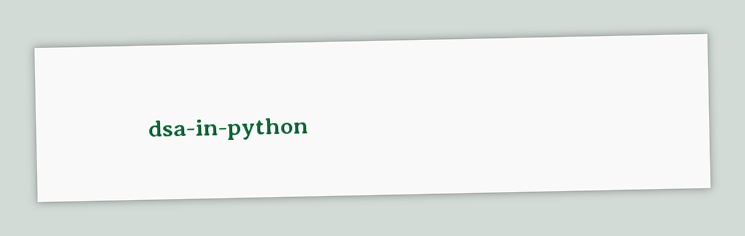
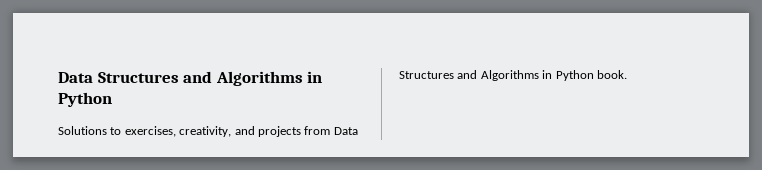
[148,117,309,142] dsa-in-python -> [58,71,323,86] [58,92,112,107] [58,126,358,137] [399,70,627,81] Data Structures and Algorithms in Python // Solutions to exercises, creativity, and projects from Data Structures and Algorithms in Python book.

